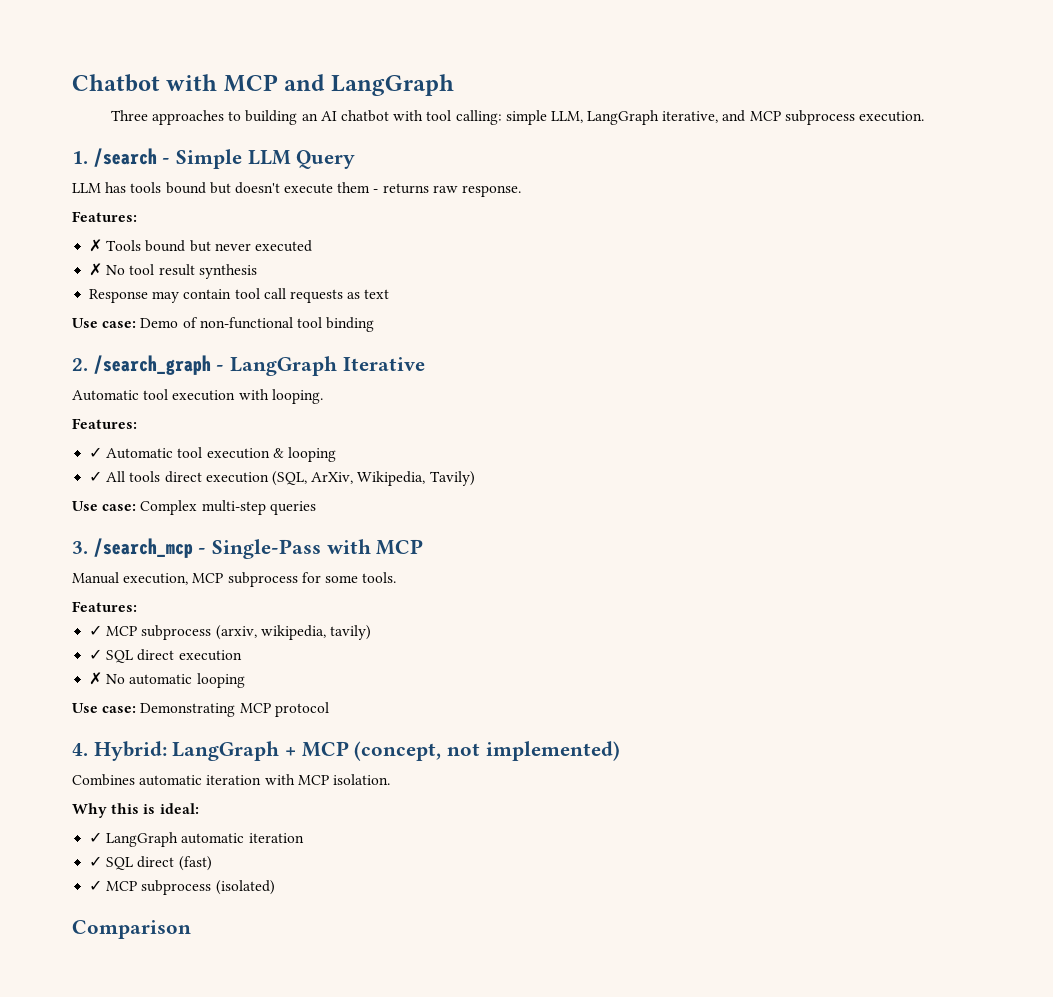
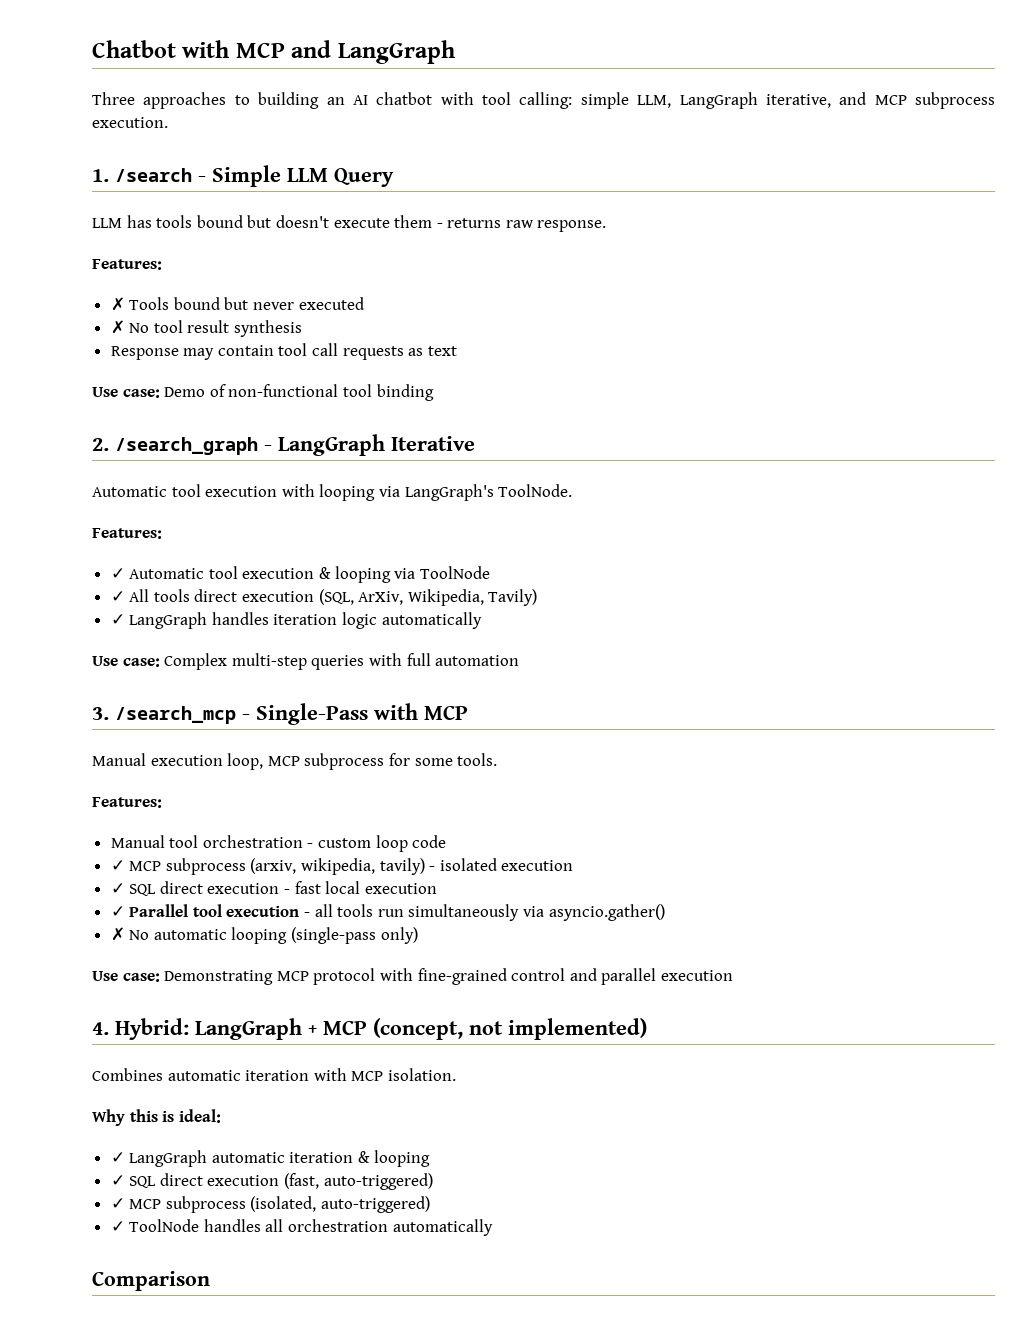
[271,389,323,404] looping. -> [319,484,573,501] looping via LangGraph's ToolNode.
(336, 454) none -> [394,566,490,579] via ToolNode
(475, 478) none -> [110,612,482,629] // ✓ LangGraph handles iteration logic automatically
(316, 508) none -> [368,653,520,666] with full automation
[123,573,189,585] execution, -> [150,753,264,770] execution loop,
(137, 606) none -> [110,835,447,852] // Manual tool orchestration - custom loop code
[89,649,242,663] // ✓ SQL direct execution -> [429,858,574,871] [110,881,437,896] [110,904,665,921] - isolated execution // ✓ SQL direct execution - fast local execution // ✓ Parallel tool execution - all tools run simultaneously via asyncio.gather()
(245, 680) none -> [291,927,418,944] (single-pass only)
(329, 709) none -> [379,968,733,985] with fine-grained control and parallel execution
[89,856,212,871] [89,880,275,895] // ✓ SQL direct (fast) // ✓ MCP subprocess (isolated) -> [358,1150,430,1167] [110,1173,433,1190] [110,1196,431,1213] [110,1219,493,1236] & looping // ✓ SQL direct execution (fast, auto-triggered) // ✓ MCP subprocess (isolated, auto-triggered) // ✓ ToolNode handles all orchestration automatically

